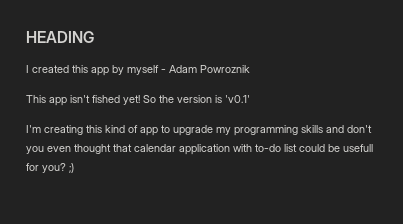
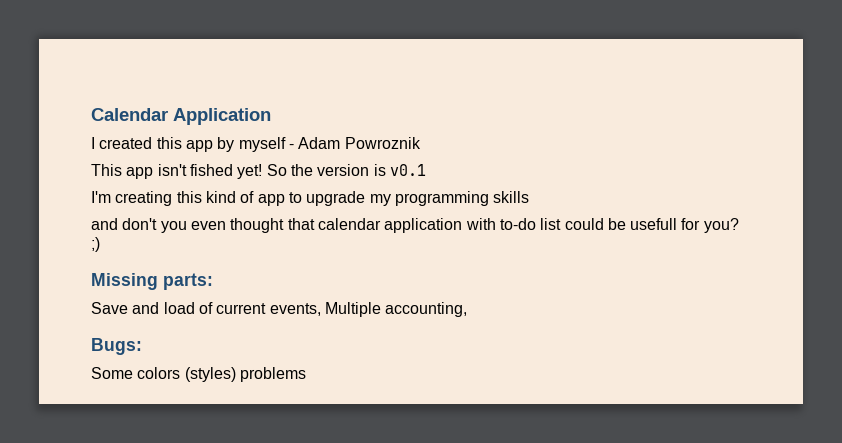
[26,31,94,43] HEADING -> [91,108,271,125] Calendar Application
[225,95,250,103] 'v0.1' -> [389,164,426,176] v0.1
(323, 129) none -> (530, 197) //
(74, 168) none -> [91,273,213,290] [91,302,468,317] [91,338,142,355] [91,367,306,382] // Missing parts: // Save and load of current events, Multiple accounting, // Bugs: // Some colors (styles) problems

